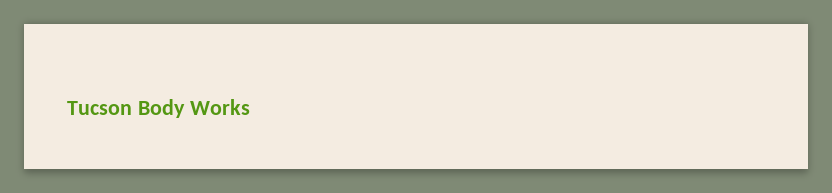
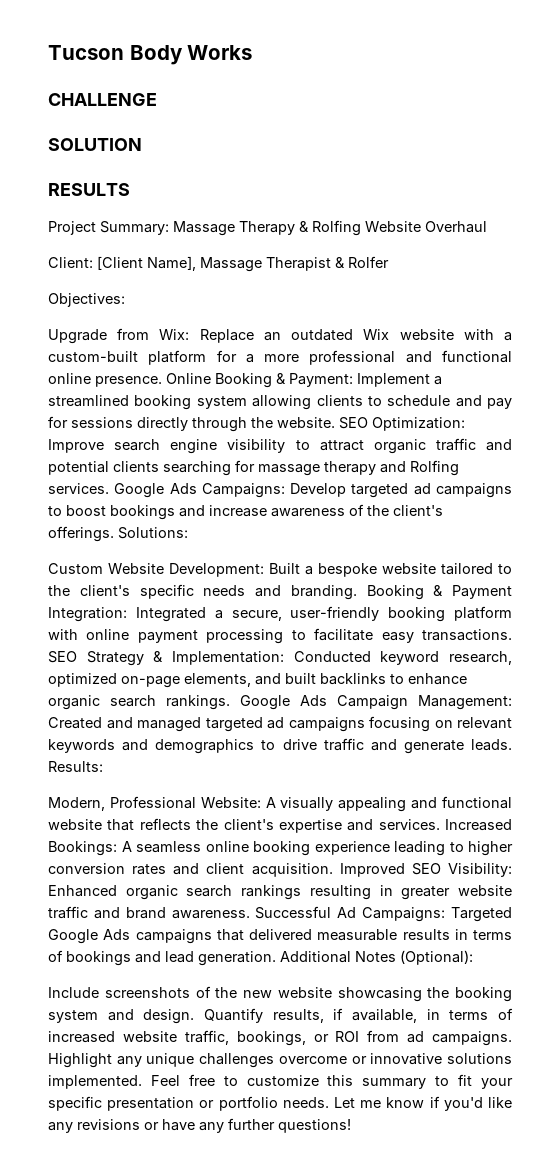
(250, 107) none -> [48,93,157,106] [48,138,142,151] [48,183,130,196] [48,220,487,236] [48,256,389,272] [48,293,125,307] [48,328,512,344] [48,350,512,365] [48,373,442,388] [48,395,512,410] [48,416,465,432] [48,438,512,454] [48,460,459,476] [48,483,512,498] [48,504,443,520] [48,526,188,542] [48,563,512,577] [48,584,512,600] [48,606,512,622] [48,628,512,644] [48,651,512,666] [48,673,467,688] [48,695,512,710] [48,716,512,732] [48,738,512,754] [48,761,103,772] [48,796,512,812] [48,818,512,833] [48,841,513,856] [48,863,512,877] [48,885,512,900] [48,906,512,922] [48,929,512,944] [48,950,473,966] [48,986,512,1002] [48,1008,513,1024] [48,1030,512,1046] [48,1053,512,1068] [48,1074,514,1089] [48,1096,512,1111] [48,1118,351,1133] // CHALLENGE // SOLUTION // RESULTS // Project Summary: Massage Therapy & Rolfing Website Overhaul // Client: [Client Name], Massage Therapist & Rolfer // Objectives: // Upgrade from Wix: Replace an outdated Wix website with a custom-built platform for a more professional and functional online presence. Online Booking & Payment: Implement a streamlined booking system allowing clients to schedule and pay for sessions directly through the website. SEO Optimization: Improve search engine visibility to attract organic traffic and potential clients searching for massage therapy and Rolfing services. Google Ads Campaigns: Develop targeted ad campaigns to boost bookings and increase awareness of the client's offerings. Solutions: // Custom Website Development: Built a bespoke website tailored to the client's specific needs and branding. Booking & Payment Integration: Integrated a secure, user-friendly booking platform with online payment processing to facilitate easy transactions. SEO Strategy & Implementation: Conducted keyword research, optimized on-page elements, and built backlinks to enhance organic search rankings. Google Ads Campaign Management: Created and managed targeted ad campaigns focusing on relevant keywords and demographics to drive traffic and generate leads. Results: // Modern, Professional Website: A visually appealing and functional website that reflects the client's expertise and services. Increased Bookings: A seamless online booking experience leading to higher conversion rates and client acquisition. Improved SEO Visibility: Enhanced organic search rankings resulting in greater website traffic and brand awareness. Successful Ad Campaigns: Targeted Google Ads campaigns that delivered measurable results in terms of bookings and lead generation. Additional Notes (Optional): // Include screenshots of the new website showcasing the booking system and design. Quantify results, if available, in terms of increased website traffic, bookings, or ROI from ad campaigns. Highlight any unique challenges overcome or innovative solutions implemented. Feel free to customize this summary to fit your specific presentation or portfolio needs. Let me know if you'd like any revisions or have any further questions!

